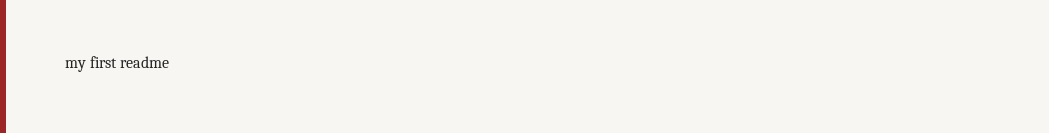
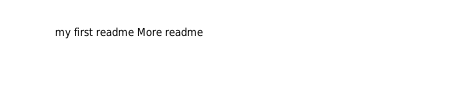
(170, 62) none -> [137,27,203,37] More readme

